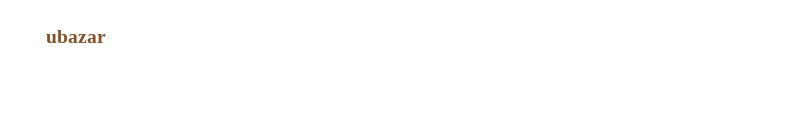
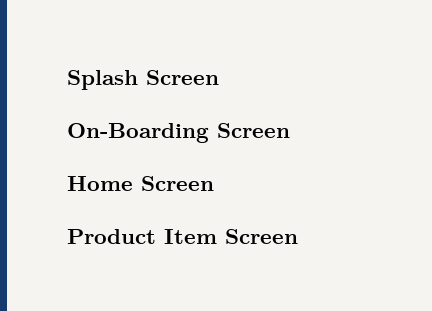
[46,30,106,43] ubazar -> [67,70,219,90] [67,123,290,143] [67,176,214,191] [67,229,298,244] Splash Screen // On-Boarding Screen // Home Screen // Product Item Screen

